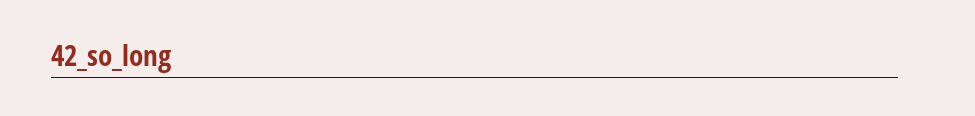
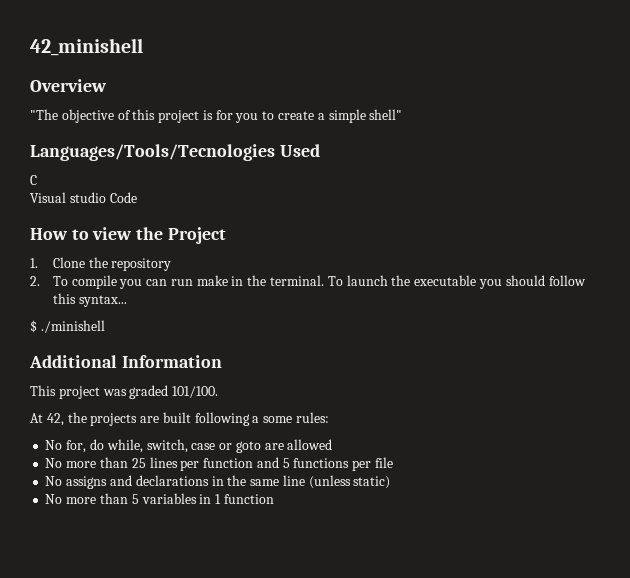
[51,44,171,73] 42_so_long -> [30,38,143,56] [30,79,107,92] [30,109,403,123] [30,144,320,161] [30,175,37,185] [30,192,137,203] [30,227,226,244] [30,257,172,271] [30,275,586,289] [52,293,127,307] [30,320,105,333] [29,355,222,368] [30,385,219,399] [30,412,330,426] [45,439,333,453] [45,457,393,471] [45,475,391,489] [45,493,274,504] 42_minishell // Overview // "The objective of this project is for you to create a simple shell" // Languages/Tools/Tecnologies Used // C // Visual studio Code // How to view the Project // 1. Clone the repository // 2. To compile you can run make in the terminal. To launch the executable you should follow this syntax... // $ ./minishell // Additional Information // This project was graded 101/100. // At 42, the projects are built following a some rules: // No for, do while, switch, case or goto are allowed // No more than 25 lines per function and 5 functions per file // No assigns and declarations in the same line (unless static) // No more than 5 variables in 1 function

